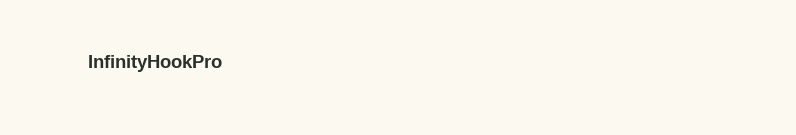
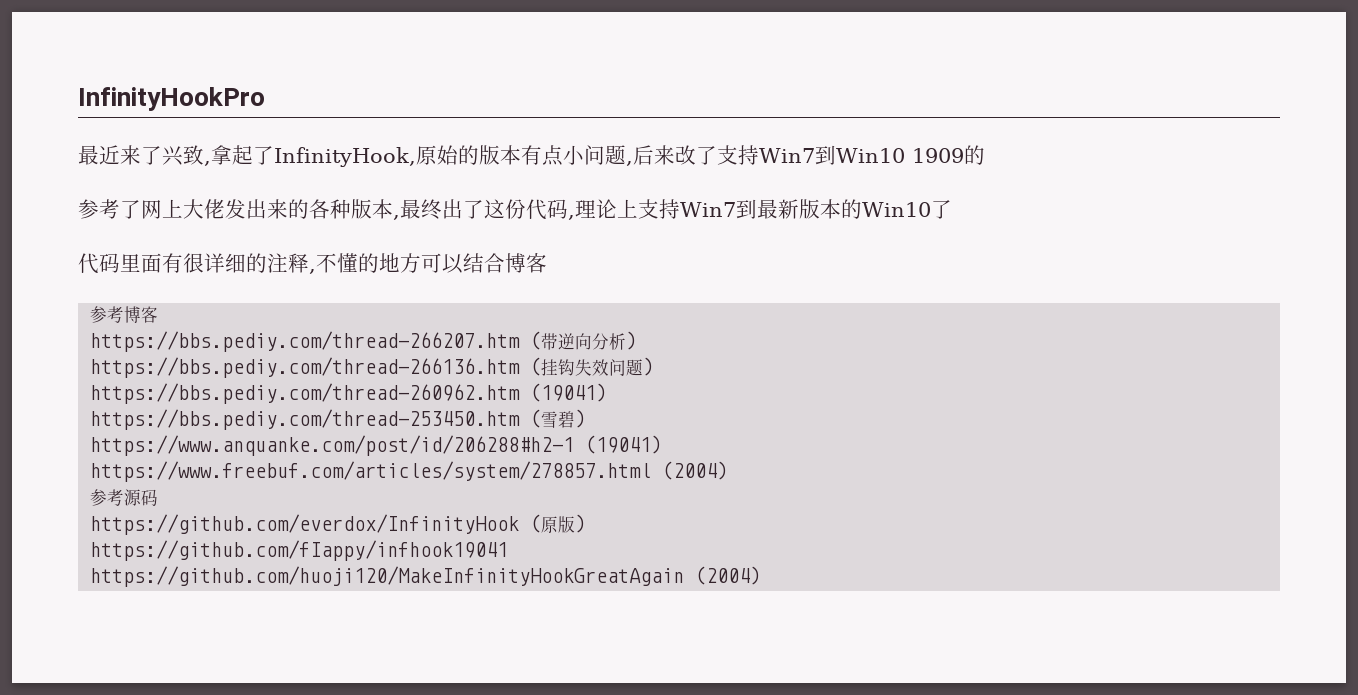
(222, 63) none -> [78,145,985,167] [78,199,952,220] [78,253,547,274] [90,306,159,323] [90,331,638,352] [90,357,655,378] [90,383,608,404] [90,409,587,430] [90,435,663,456] [90,461,729,482] [90,489,159,506] [90,514,587,535] [90,540,509,561] [90,566,762,587] // 最近来了兴致,拿起了InfinityHook,原始的版本有点小问题,后来改了支持Win7到Win10 1909的 // 参考了网上大佬发出来的各种版本,最终出了这份代码,理论上支持Win7到最新版本的Win10了 // 代码里面有很详细的注释,不懂的地方可以结合博客 // 参考博客 // https://bbs.pediy.com/thread-266207.htm (带逆向分析) // https://bbs.pediy.com/thread-266136.htm (挂钩失效问题) // https://bbs.pediy.com/thread-260962.htm (19041) // https://bbs.pediy.com/thread-253450.htm (雪碧) // https://www.anquanke.com/post/id/206288#h2-1 (19041) // https://www.freebuf.com/articles/system/278857.html (2004) // 参考源码 // https://github.com/everdox/InfinityHook (原版) // https://github.com/fIappy/infhook19041 // https://github.com/huoji120/MakeInfinityHookGreatAgain (2004)

